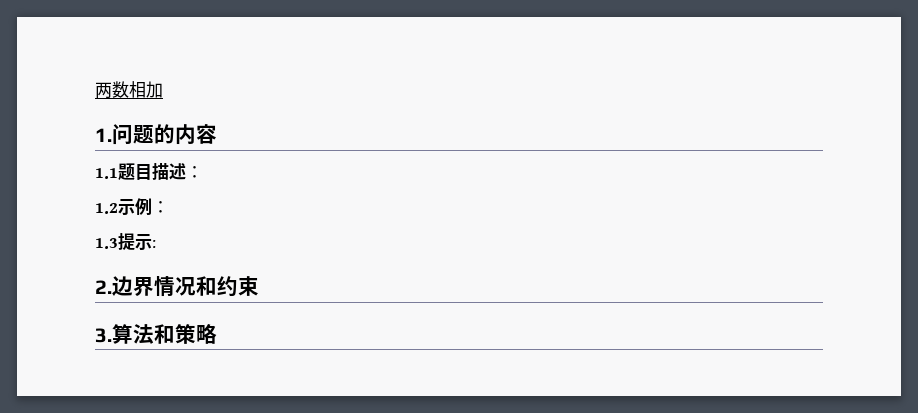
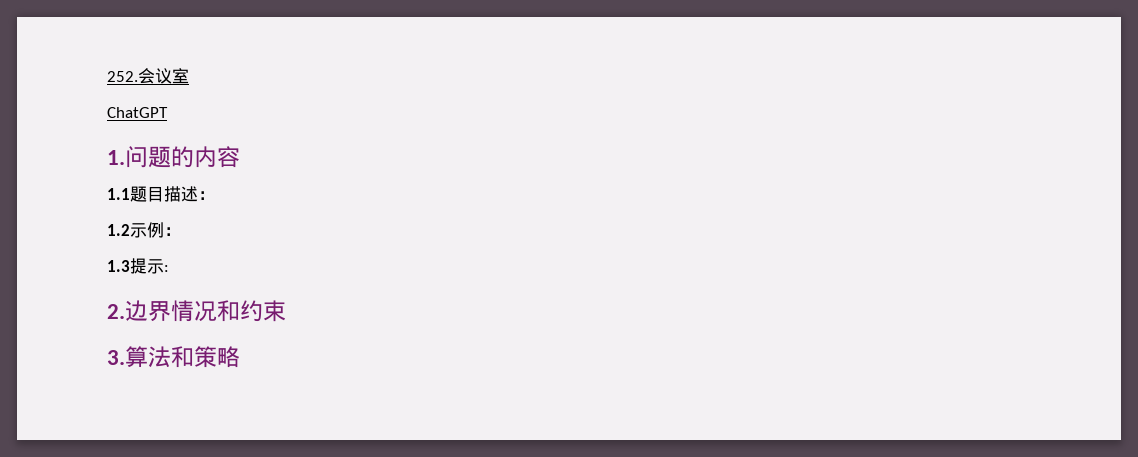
[95,81,163,98] 两数相加 -> [107,68,189,84] [107,107,168,118] 252.会议室 // ChatGPT

